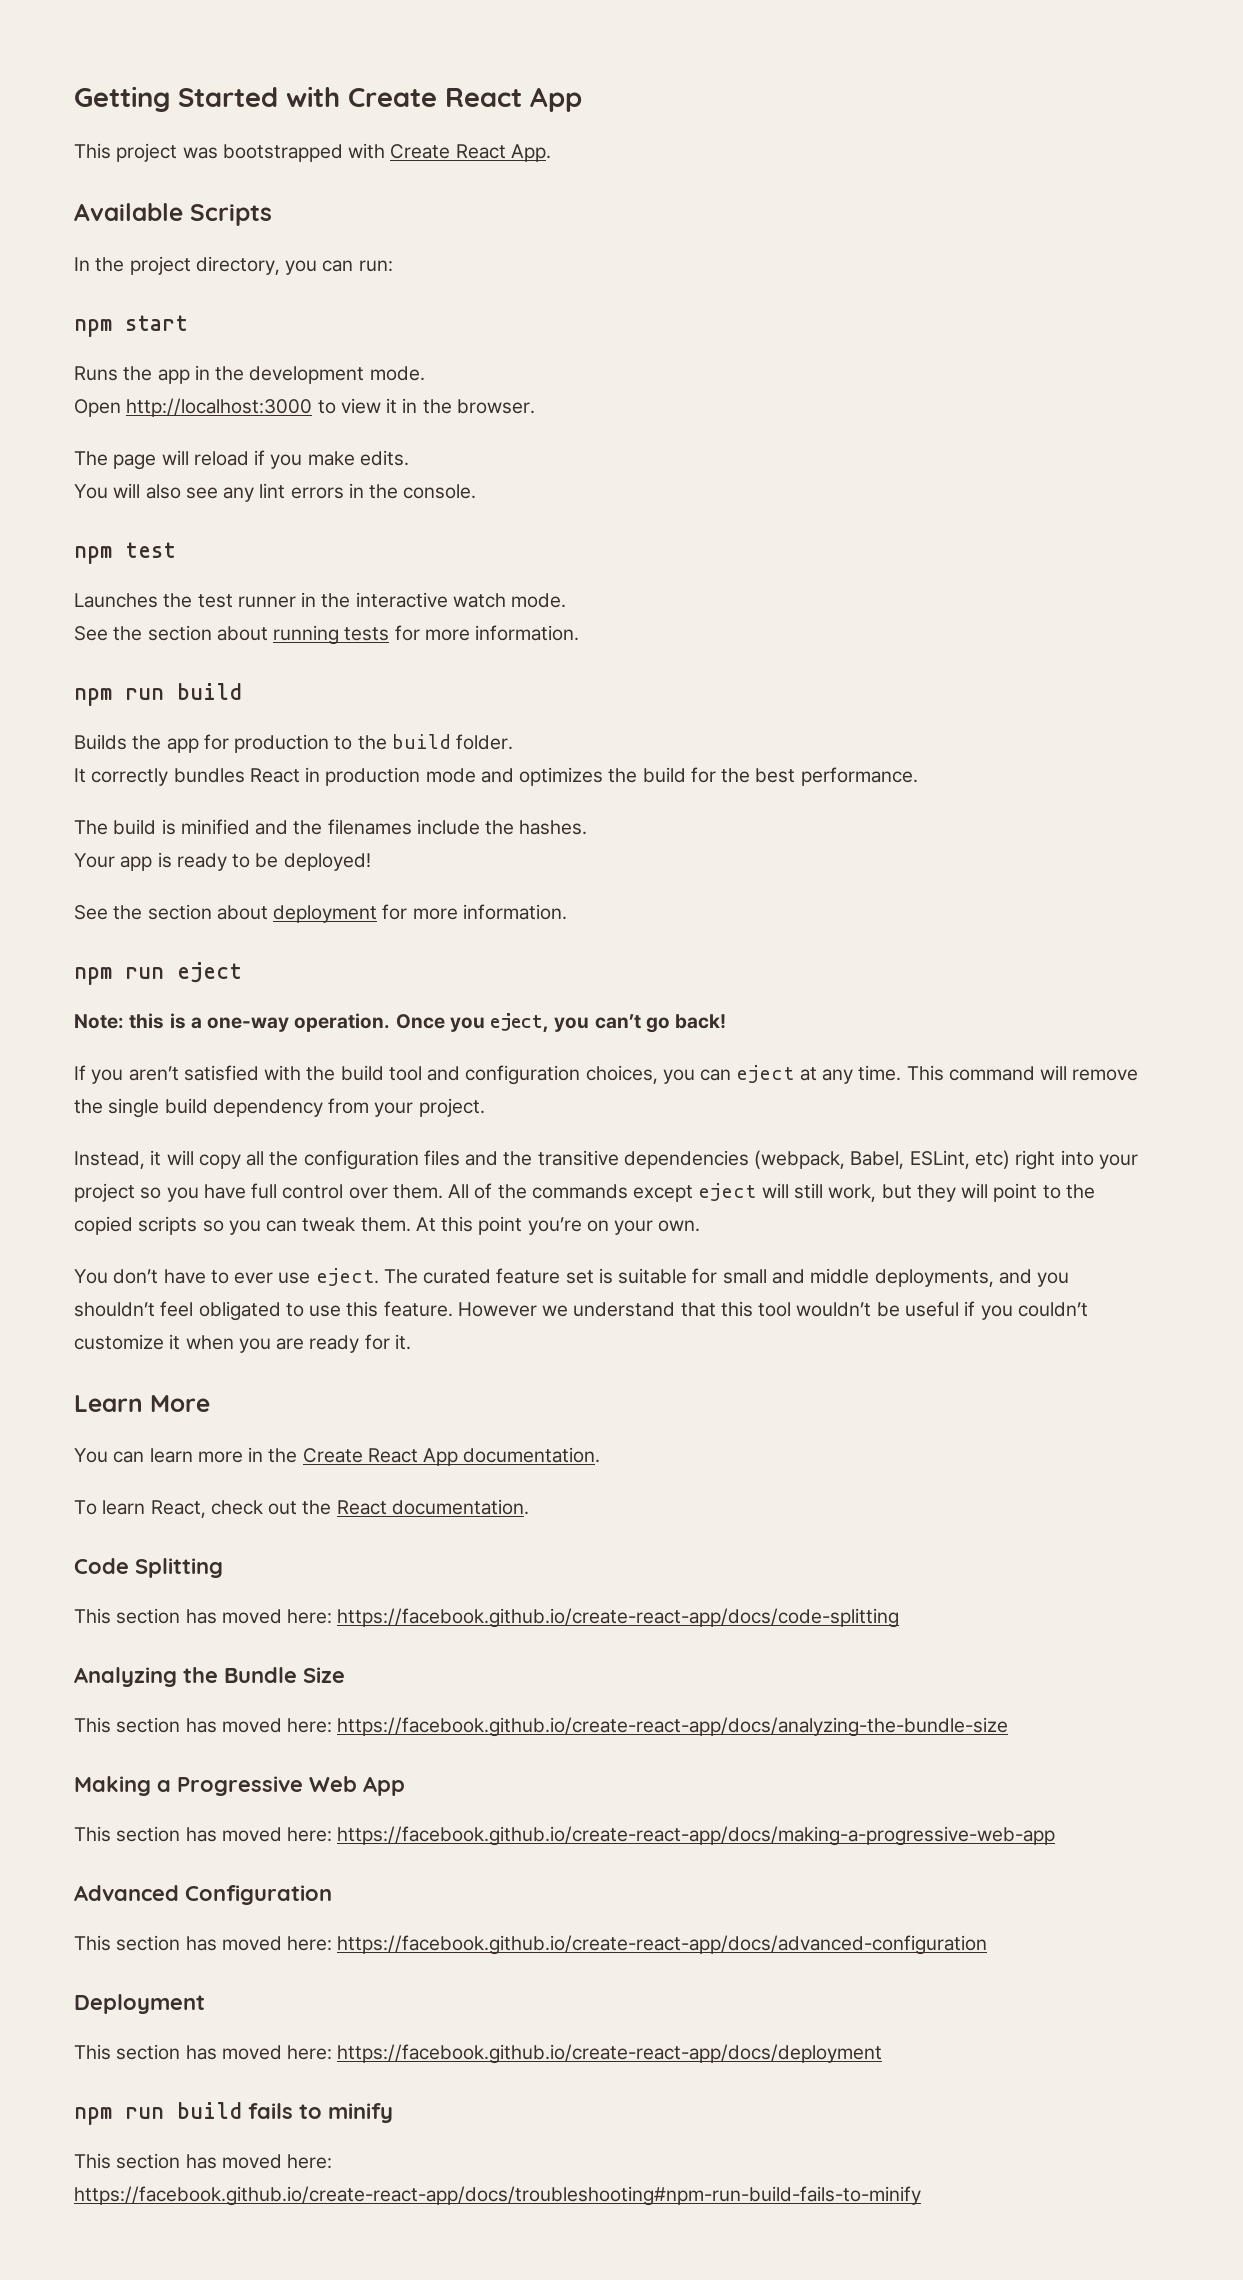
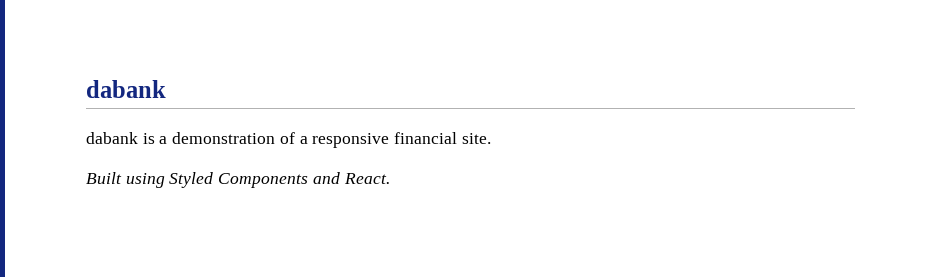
[74,86,582,112] [74,143,551,162] [74,203,272,226] [74,256,393,275] [74,315,188,337] [74,365,425,384] [74,398,535,417] [74,450,409,470] [74,483,477,502] [74,542,176,564] [74,592,567,608] [74,625,580,645] [74,683,242,706] [74,734,514,753] [74,767,918,786] [74,819,588,835] [74,852,371,871] [74,904,567,923] [74,962,242,985] [74,1013,727,1033] [74,1065,1139,1085] [74,1098,485,1118] [74,1150,1138,1170] [74,1183,1095,1202] [74,1216,701,1235] [74,1268,1070,1287] [74,1301,1088,1321] [74,1334,411,1353] [74,1395,210,1412] [74,1447,601,1466] [74,1499,529,1518] [74,1558,223,1578] [74,1608,900,1628] [74,1667,345,1687] [74,1717,1009,1737] [74,1776,405,1796] [74,1826,1056,1846] [74,1885,332,1905] [74,1935,988,1955] [74,1994,205,2014] [74,2044,883,2064] [74,2102,393,2125] [74,2153,333,2169] [74,2186,921,2206] Getting Started with Create React App // This project was bootstrapped with Create React App. // Available Scripts // In the project directory, you can run: // npm start // Runs the app in the development mode. // Open http://localhost:3000 to view it in the browser. // The page will reload if you make edits. // You will also see any lint errors in the console. // npm test // Launches the test runner in the interactive watch mode. // See the section about running tests for more information. // npm run build // Builds the app for production to the build folder. // It correctly bundles React in production mode and optimizes the build for the best performance. // The build is minified and the filenames include the hashes. // Your app is ready to be deployed! // See the section about deployment for more information. // npm run eject // Note: this is a one-way operation. Once you eject, you can’t go back! // If you aren’t satisfied with the build tool and configuration choices, you can eject at any time. This command will remove the single build dependency from your project. // Instead, it will copy all the configuration files and the transitive dependencies (webpack, Babel, ESLint, etc) right into your project so you have full control over them. All of the commands except eject will still work, but they will point to the copied scripts so you can tweak them. At this point you’re on your own. // You don’t have to ever use eject. The curated feature set is suitable for small and middle deployments, and you shouldn’t feel obligated to use this feature. However we understand that this tool wouldn’t be useful if you couldn’t customize it when you are ready for it. // Learn More // You can learn more in the Create React App documentation. // To learn React, check out the React documentation. // Code Splitting // This section has moved here: https://facebook.github.io/create-react-app/docs/code-splitting // Analyzing the Bundle Size // This section has moved here: https://facebook.github.io/create-react-app/docs/analyzing-the-bundle-size // Making a Progressive Web App // This section has moved here: https://facebook.github.io/create-react-app/docs/making-a-progressive-web-app // Advanced Configuration // This section has moved here: https://facebook.github.io/create-react-app/docs/advanced-configuration // Deployment // This section has moved here: https://facebook.github.io/create-react-app/docs/deployment // npm run build fails to minify // This section has moved here: https://facebook.github.io/create-react-app/docs/troubleshooting#npm-run-build-fails-to-minify -> [86,80,166,98] [86,132,491,148] [86,172,390,188] dabank // dabank is a demonstration of a responsive financial site. // Built using Styled Components and React.

